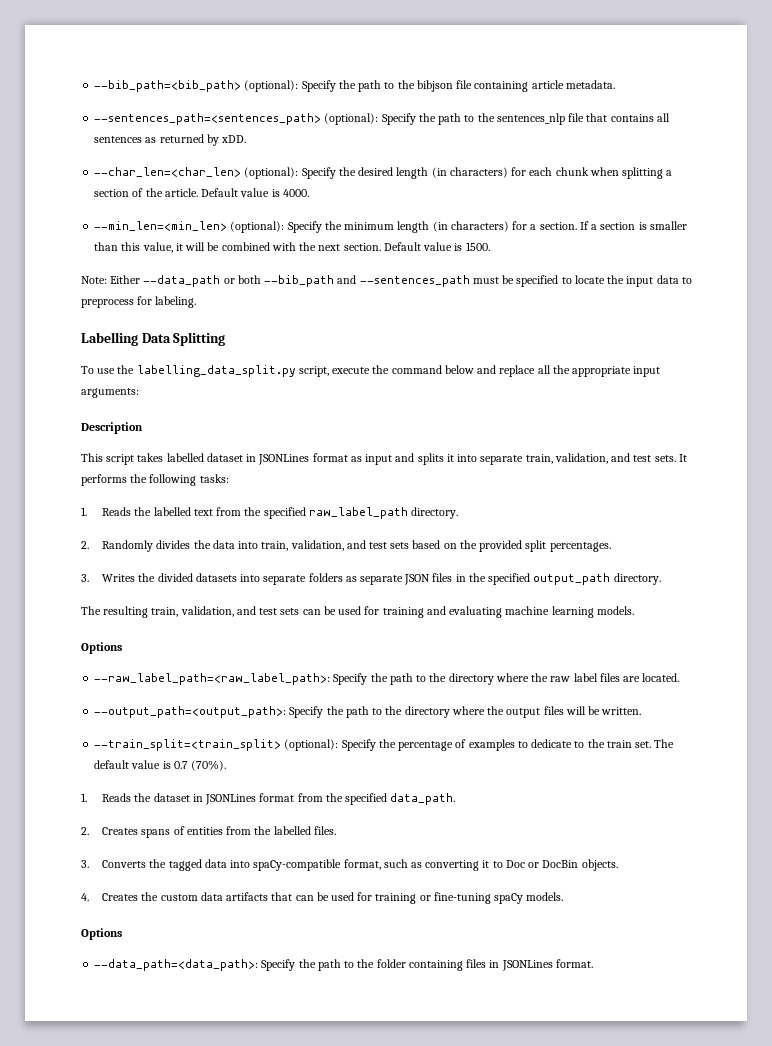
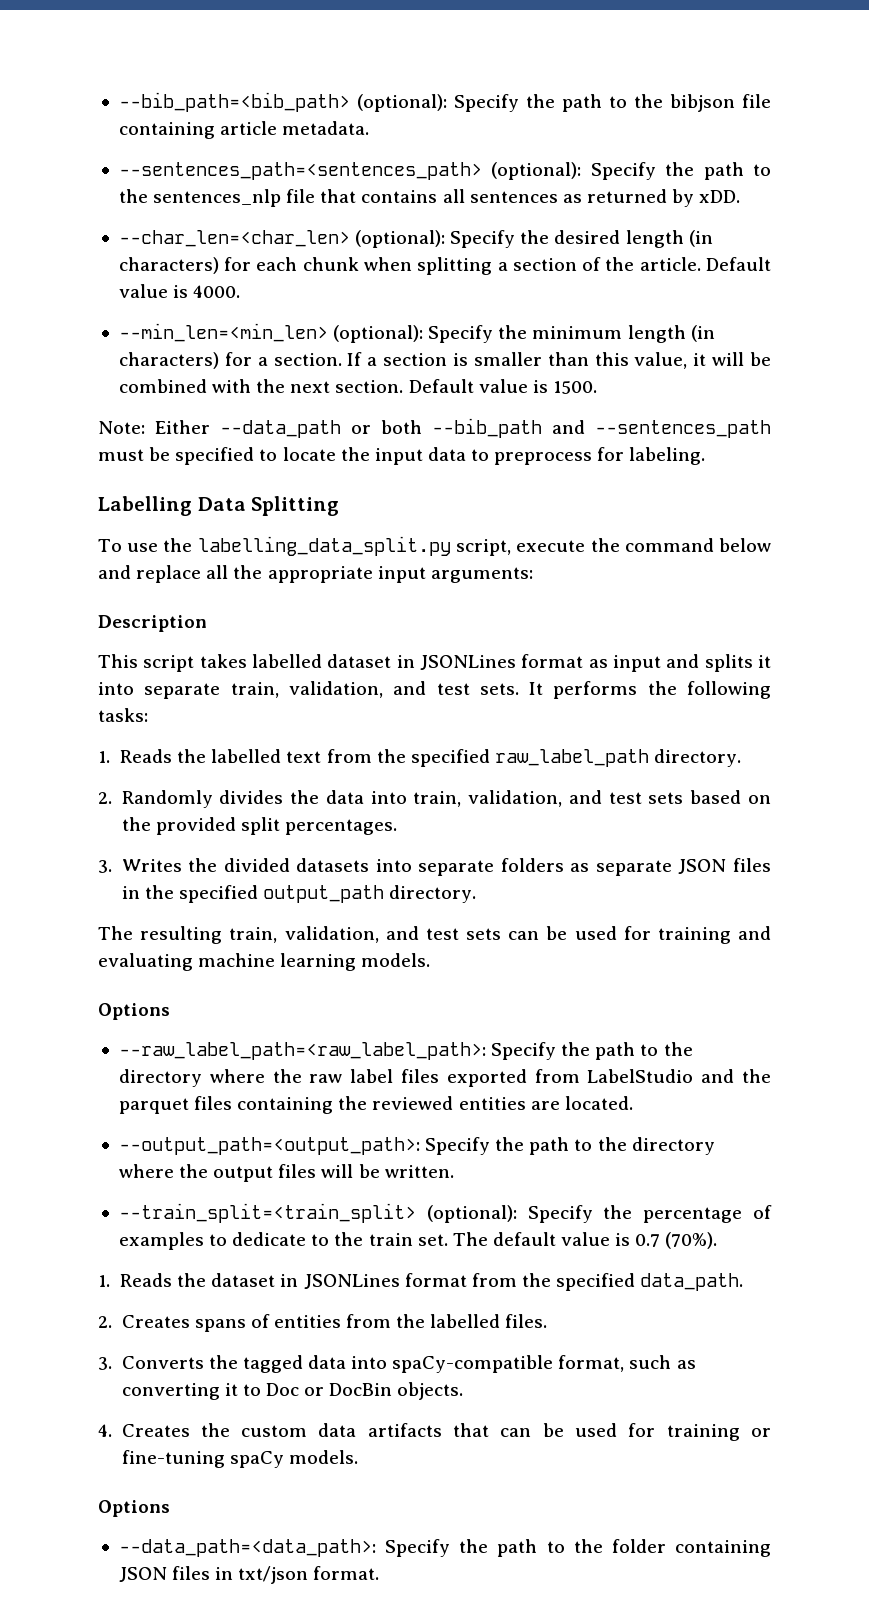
(620, 677) none -> [446,1069,772,1087] [118,1096,526,1114] exported from LabelStudio and the parquet files containing the reviewed entities
[466,959,553,971] files in JSONLines -> [118,1566,309,1584] JSON files in txt/json

